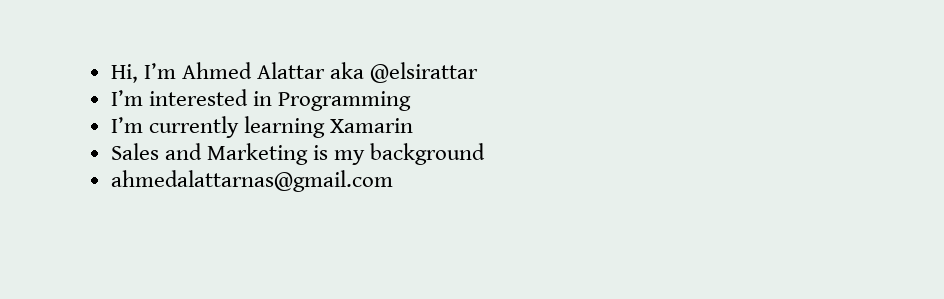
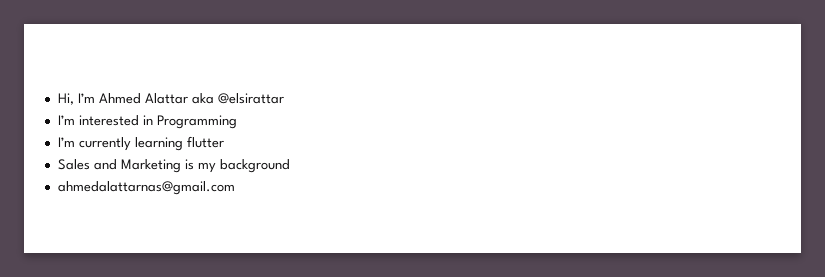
[329,118,413,133] Xamarin -> [186,136,224,148] flutter

